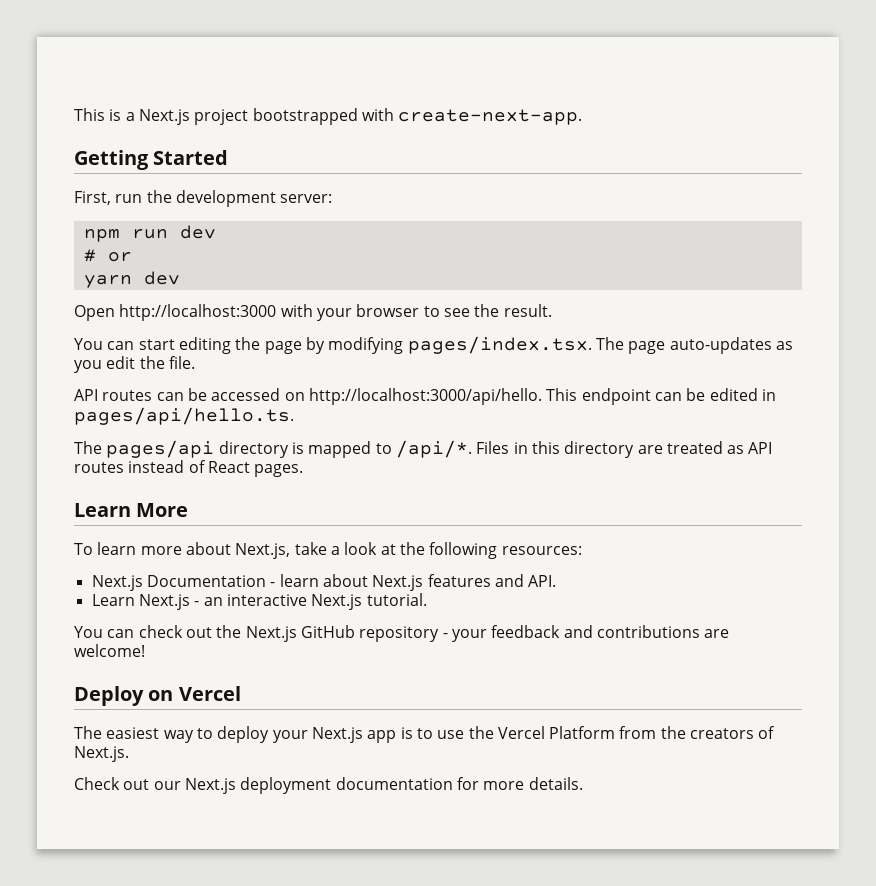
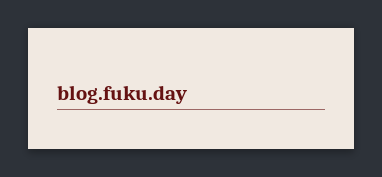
[74,108,583,125] [74,150,229,170] [74,190,333,207] [83,225,216,242] [83,249,132,262] [83,271,180,288] [74,304,552,321] [74,336,793,354] [74,356,195,373] [74,388,776,405] [74,407,294,425] [74,440,773,458] [74,460,304,477] [74,503,189,517] [74,542,582,559] [91,574,557,591] [91,593,427,610] [74,625,730,642] [74,644,145,657] [74,686,241,706] [74,726,776,743] [74,746,129,762] [74,777,583,794] This is a Next.js project bootstrapped with create-next-app. // Getting Started // First, run the development server: // npm run dev // # or // yarn dev // Open http://localhost:3000 with your browser to see the result. // You can start editing the page by modifying pages/index.tsx. The page auto-updates as you edit the file. // API routes can be accessed on http://localhost:3000/api/hello. This endpoint can be edited in pages/api/hello.ts. // The pages/api directory is mapped to /api/*. Files in this directory are treated as API routes instead of React pages. // Learn More // To learn more about Next.js, take a look at the following resources: // Next.js Documentation - learn about Next.js features and API. // Learn Next.js - an interactive Next.js tutorial. // You can check out the Next.js GitHub repository - your feedback and contributions are welcome! // Deploy on Vercel // The easiest way to deploy your Next.js app is to use the Vercel Platform from the creators of Next.js. // Check out our Next.js deployment documentation for more details. -> [57,85,187,104] blog.fuku.day

